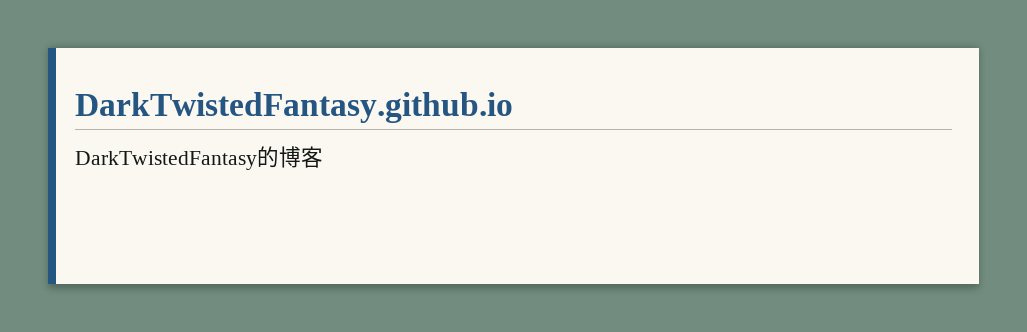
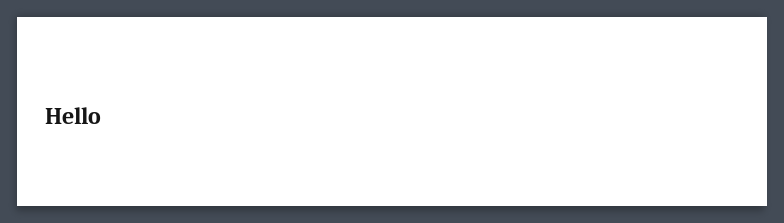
[75,92,513,123] [75,146,323,170] DarkTwistedFantasy.github.io // DarkTwistedFantasy的博客 -> [45,107,101,124] Hello

